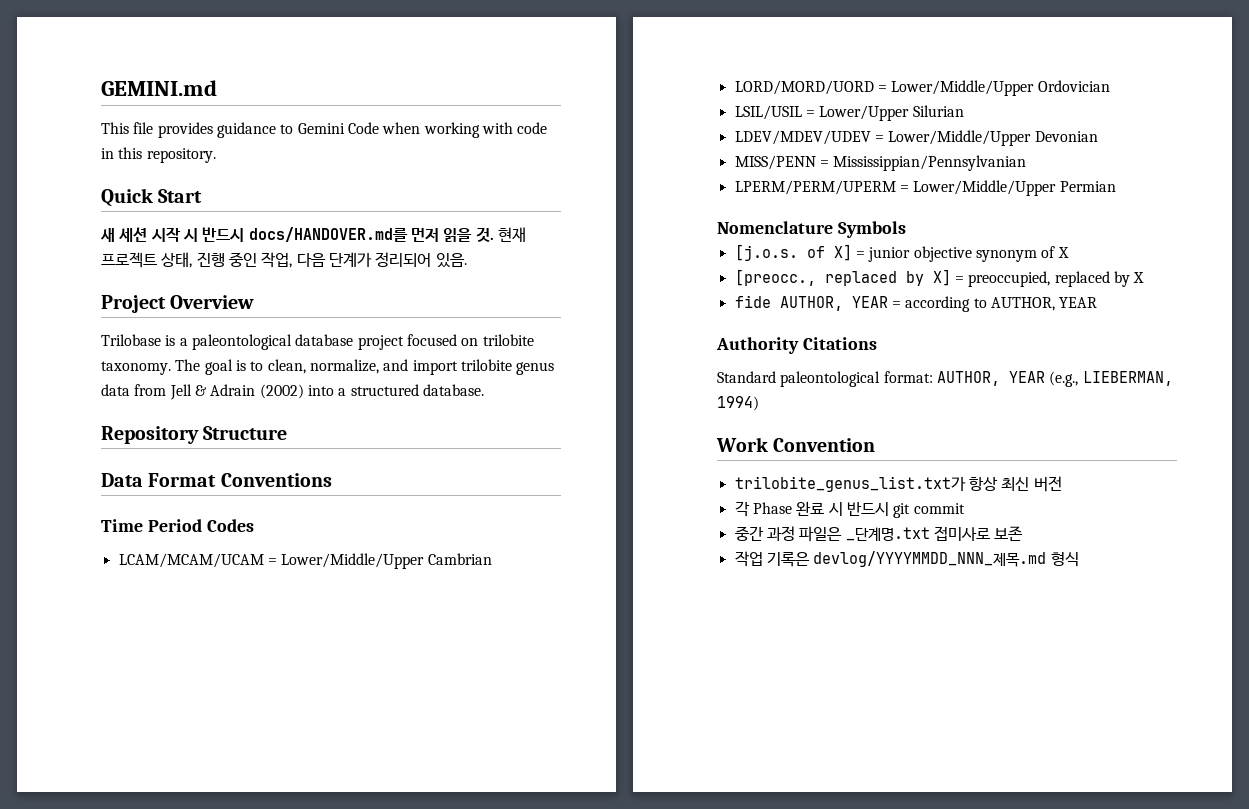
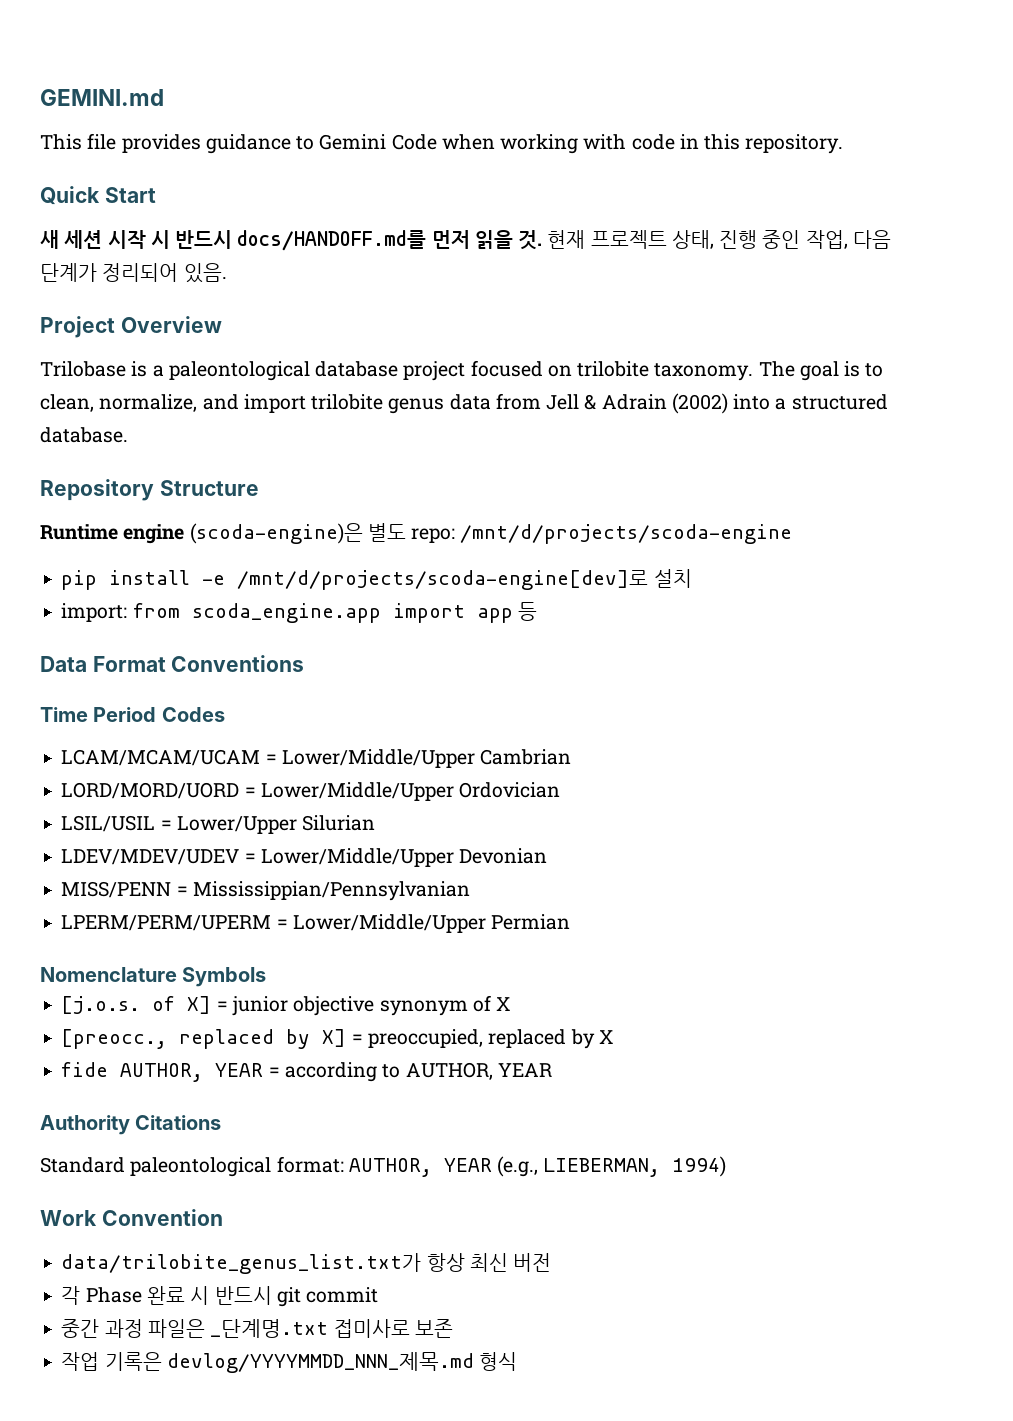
[248,227,408,242] docs/HANDOVER.md를 -> [237,230,427,251] docs/HANDOFF.md를
(288, 433) none -> [40,523,793,544] [61,569,692,590] [61,602,537,623] // Runtime engine (scoda-engine)은 별도 repo: /mnt/d/projects/scoda-engine // pip install -e /mnt/d/projects/scoda-engine[dev]로 설치 // import: from scoda_engine.app import app 등
[734,476,966,492] trilobite_genus_list.txt가 -> [61,1253,422,1274] data/trilobite_genus_list.txt가

